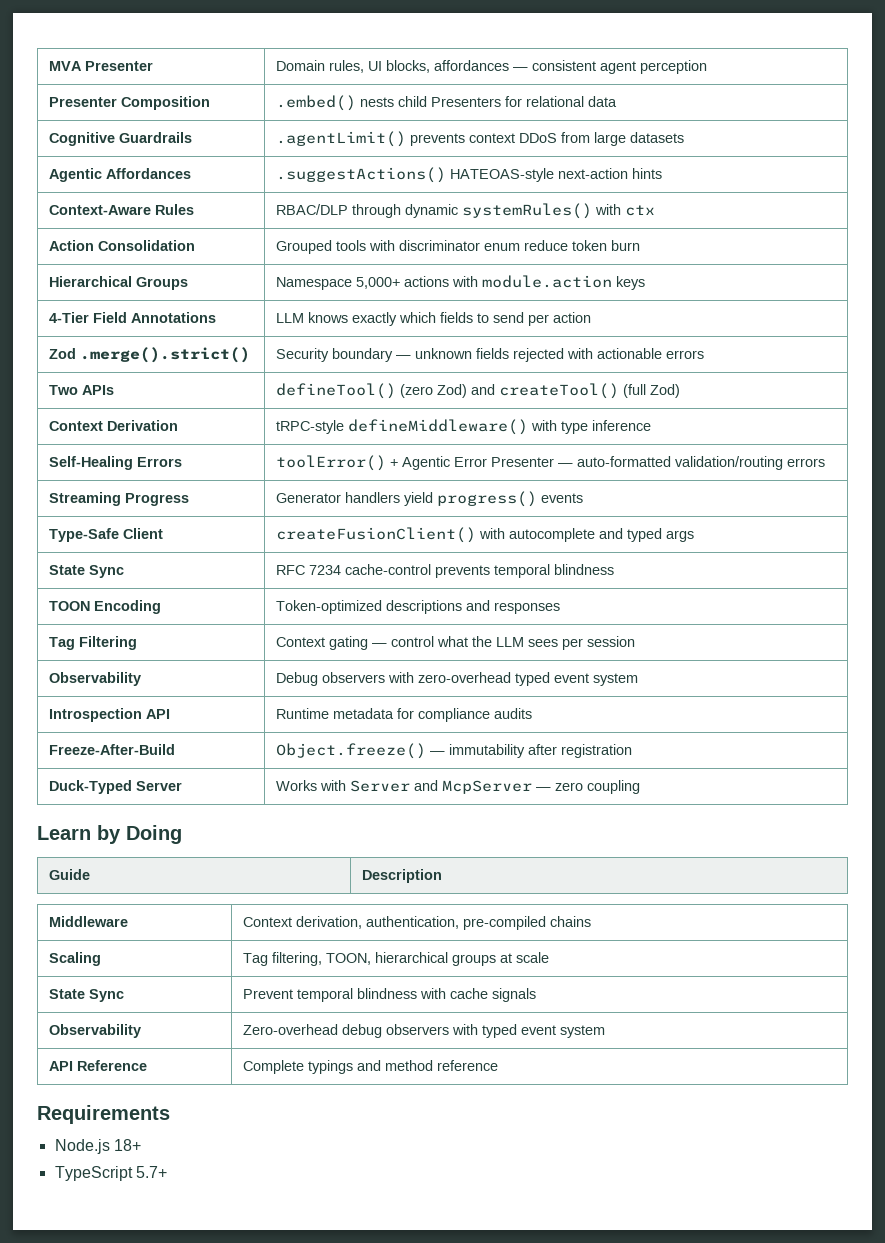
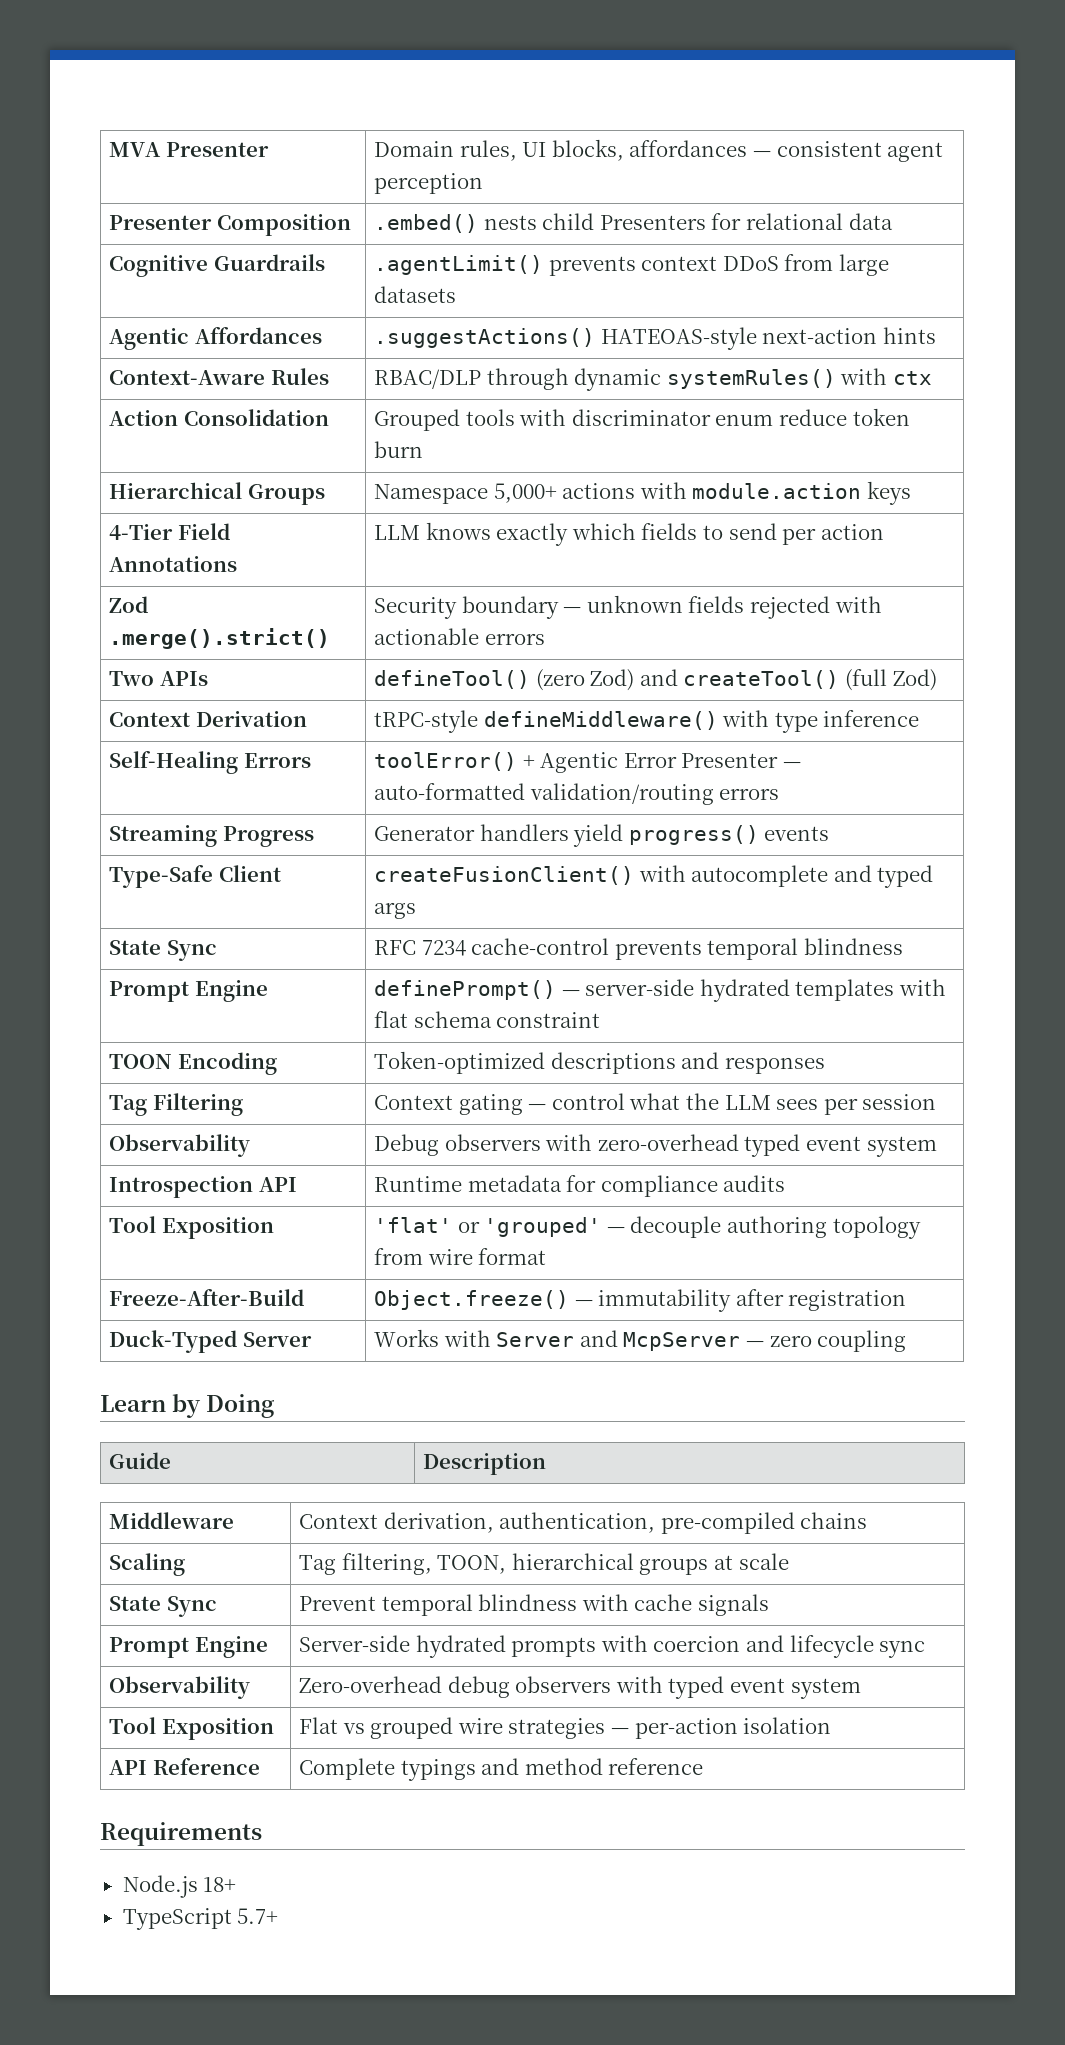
(615, 569) none -> [109,980,268,1002] [374,979,947,1002] [374,1011,601,1028] // Prompt Engine | definePrompt() — server-side hydrated templates with flat schema constraint
(533, 713) none -> [109,1216,274,1239] [374,1216,921,1239] [374,1248,547,1265] // Tool Exposition | 'flat' or 'grouped' — decouple authoring topology from wire format
(537, 995) none -> [109,1636,268,1658] [299,1635,926,1658] // Prompt Engine | Server-side hydrated prompts with coercion and lifecycle sync
(606, 1031) none -> [109,1717,274,1740] [299,1717,832,1739] // Tool Exposition | Flat vs grouped wire strategies — per-action isolation

